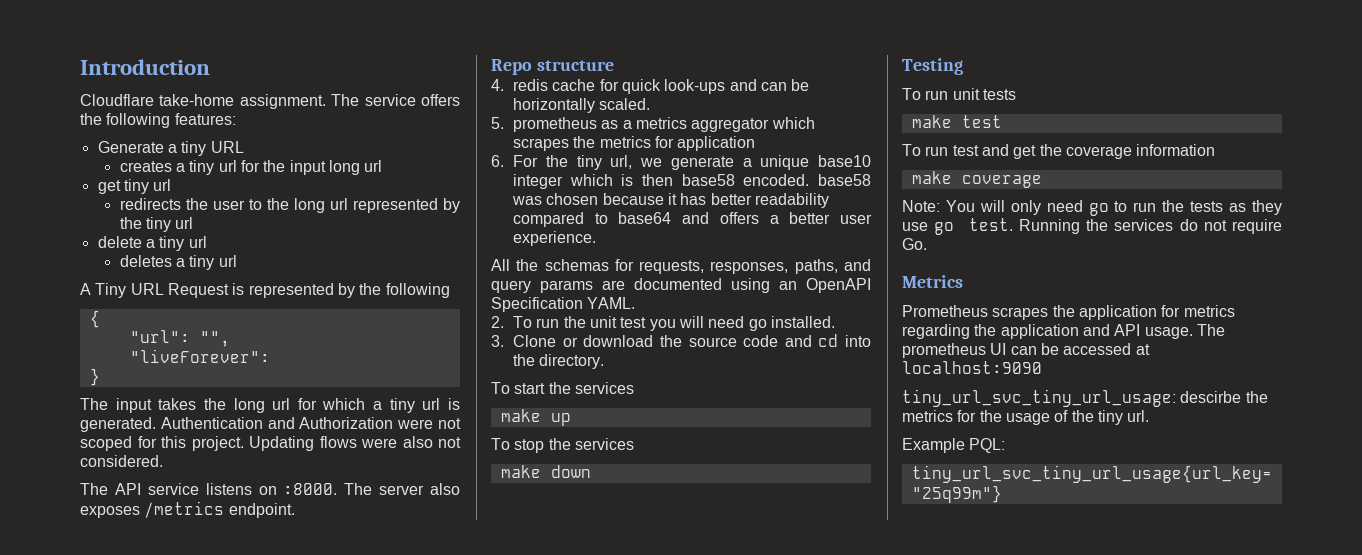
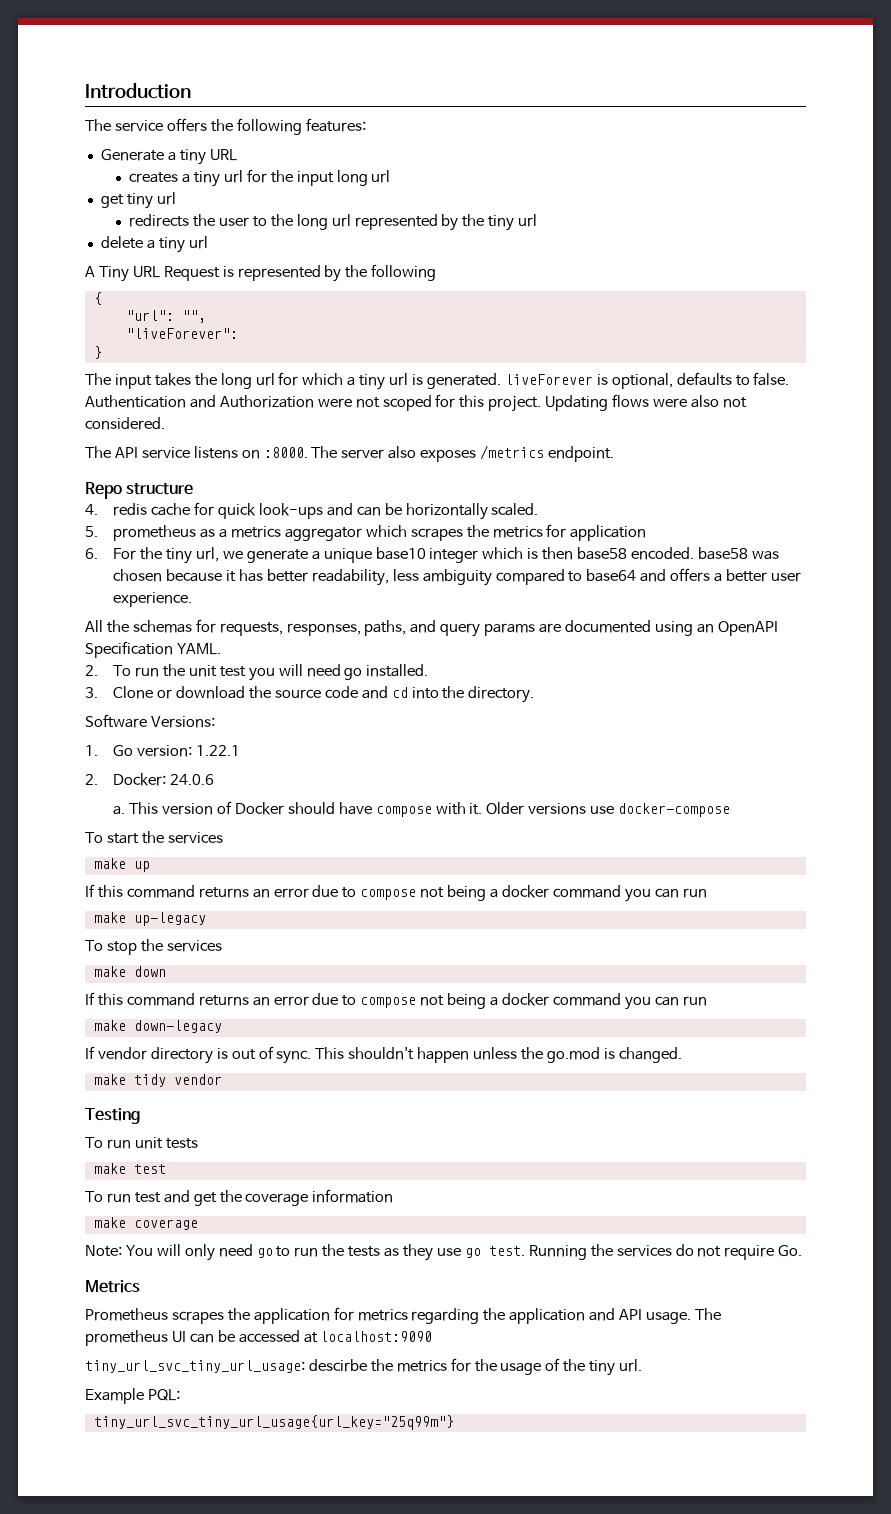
[80,94,326,109] Cloudflare take-home assignment. -> (191, 91) none
[119,255,237,270] // deletes a tiny url -> (208, 242) none
(156, 424) none -> [504,372,790,389] liveForever is optional, defaults to false.
[754,193,829,208] readability -> [311,569,492,586] readability, less ambiguity
(605, 361) none -> [85,714,215,728] [85,745,241,757] [85,773,215,786] [113,801,731,817] // Software Versions: // 1. Go version: 1.22.1 // 2. Docker: 24.0.6 // a. This version of Docker should have compose with it. Older versions use docker-compose
(571, 419) none -> [85,884,707,902] [93,912,206,926] // If this command returns an error due to compose not being a docker command you can run // make up-legacy
(591, 471) none -> [85,992,707,1010] [93,1020,222,1033] [85,1046,682,1064] [93,1074,222,1087] // If this command returns an error due to compose not being a docker command you can run // make down-legacy // If vendor directory is out of sync. This shouldn't happen unless the go.mod is changed. // make tidy vendor

